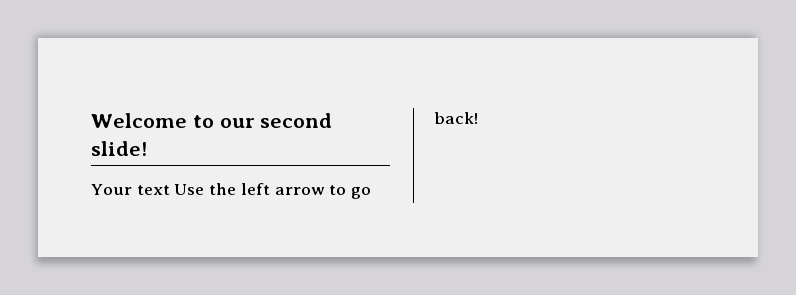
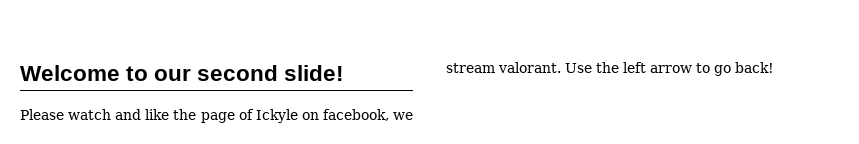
[91,184,170,195] Your text -> [20,109,413,123] [446,62,561,73] Please watch and like the page of Ickyle on facebook, we stream valorant.

